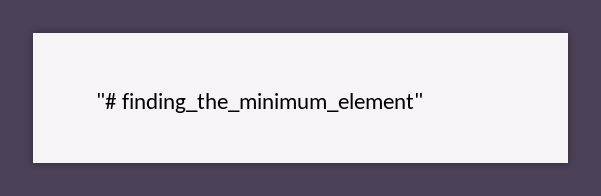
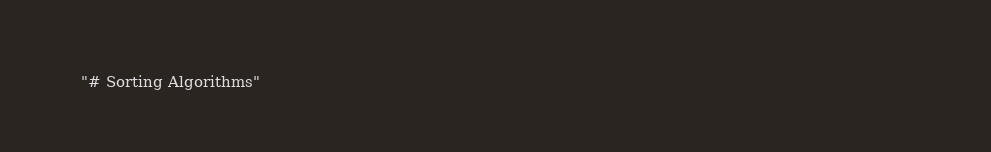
[122,93,424,113] finding_the_minimum_element" -> [106,75,260,90] Sorting Algorithms"

